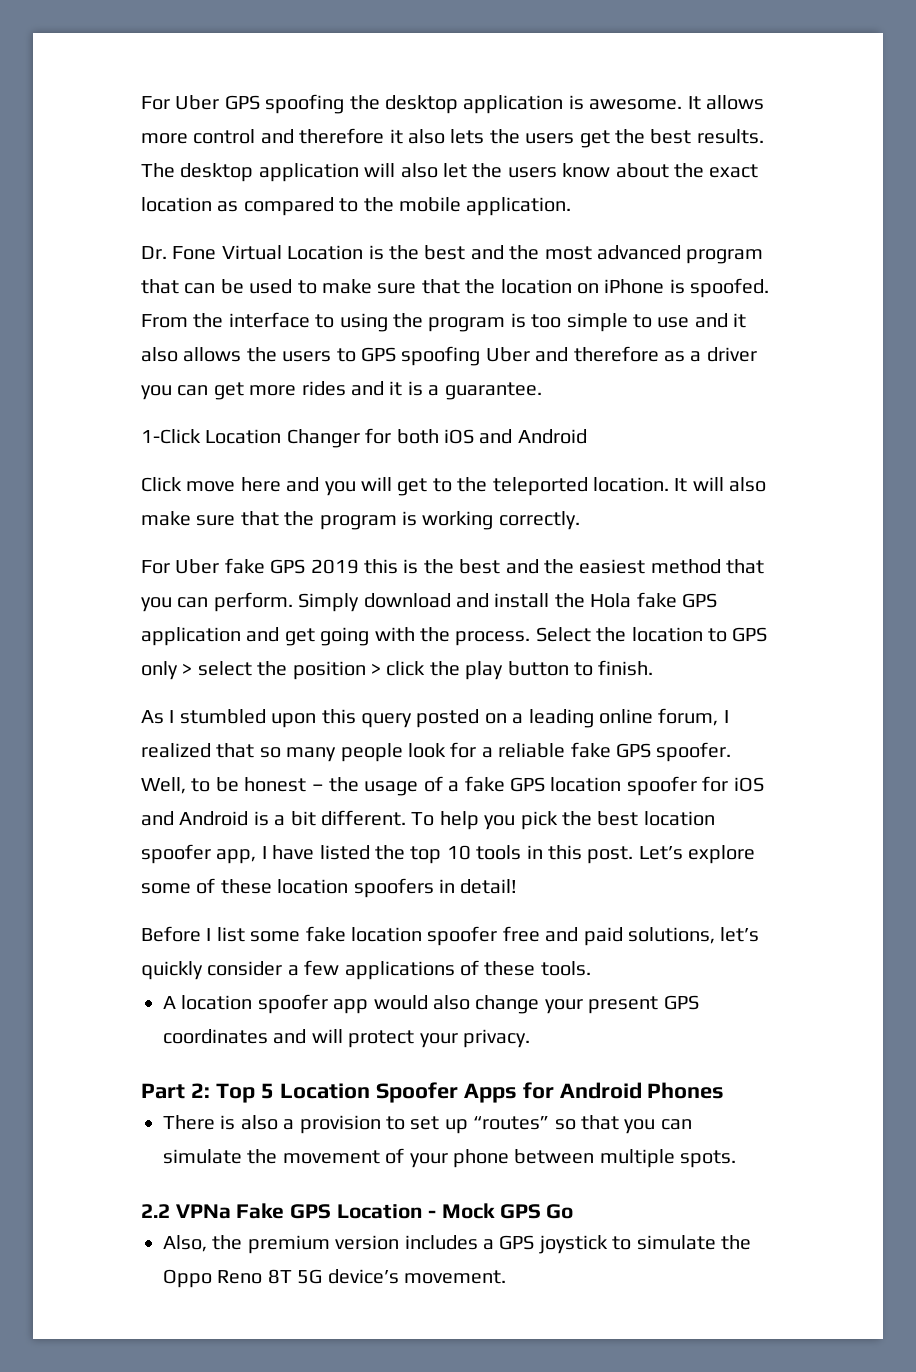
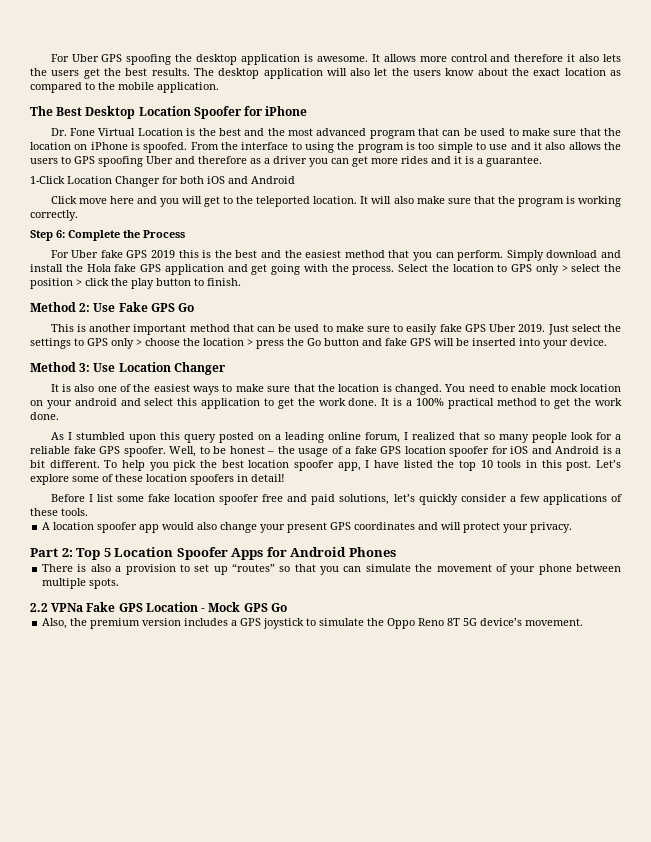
(572, 206) none -> [30,106,308,119] // The Best Desktop Location Spoofer for iPhone
(580, 520) none -> [30,230,185,241] // Step 6: Complete the Process
(654, 668) none -> [30,302,195,312] [50,324,621,335] [30,338,607,349] [30,362,226,375] [50,384,621,395] [30,398,622,409] [30,412,59,420] // Method 2: Use Fake GPS Go // This is another important method that can be used to make sure to easily fake GPS Uber 2019. Just select the settings to GPS only > choose the location > press the Go button and fake GPS will be inserted into your device. // Method 3: Use Location Changer // It is also one of the easiest ways to make sure that the location is changed. You need to enable mock location on your android and select this application to get the work done. It is a 100% practical method to get the work done.

